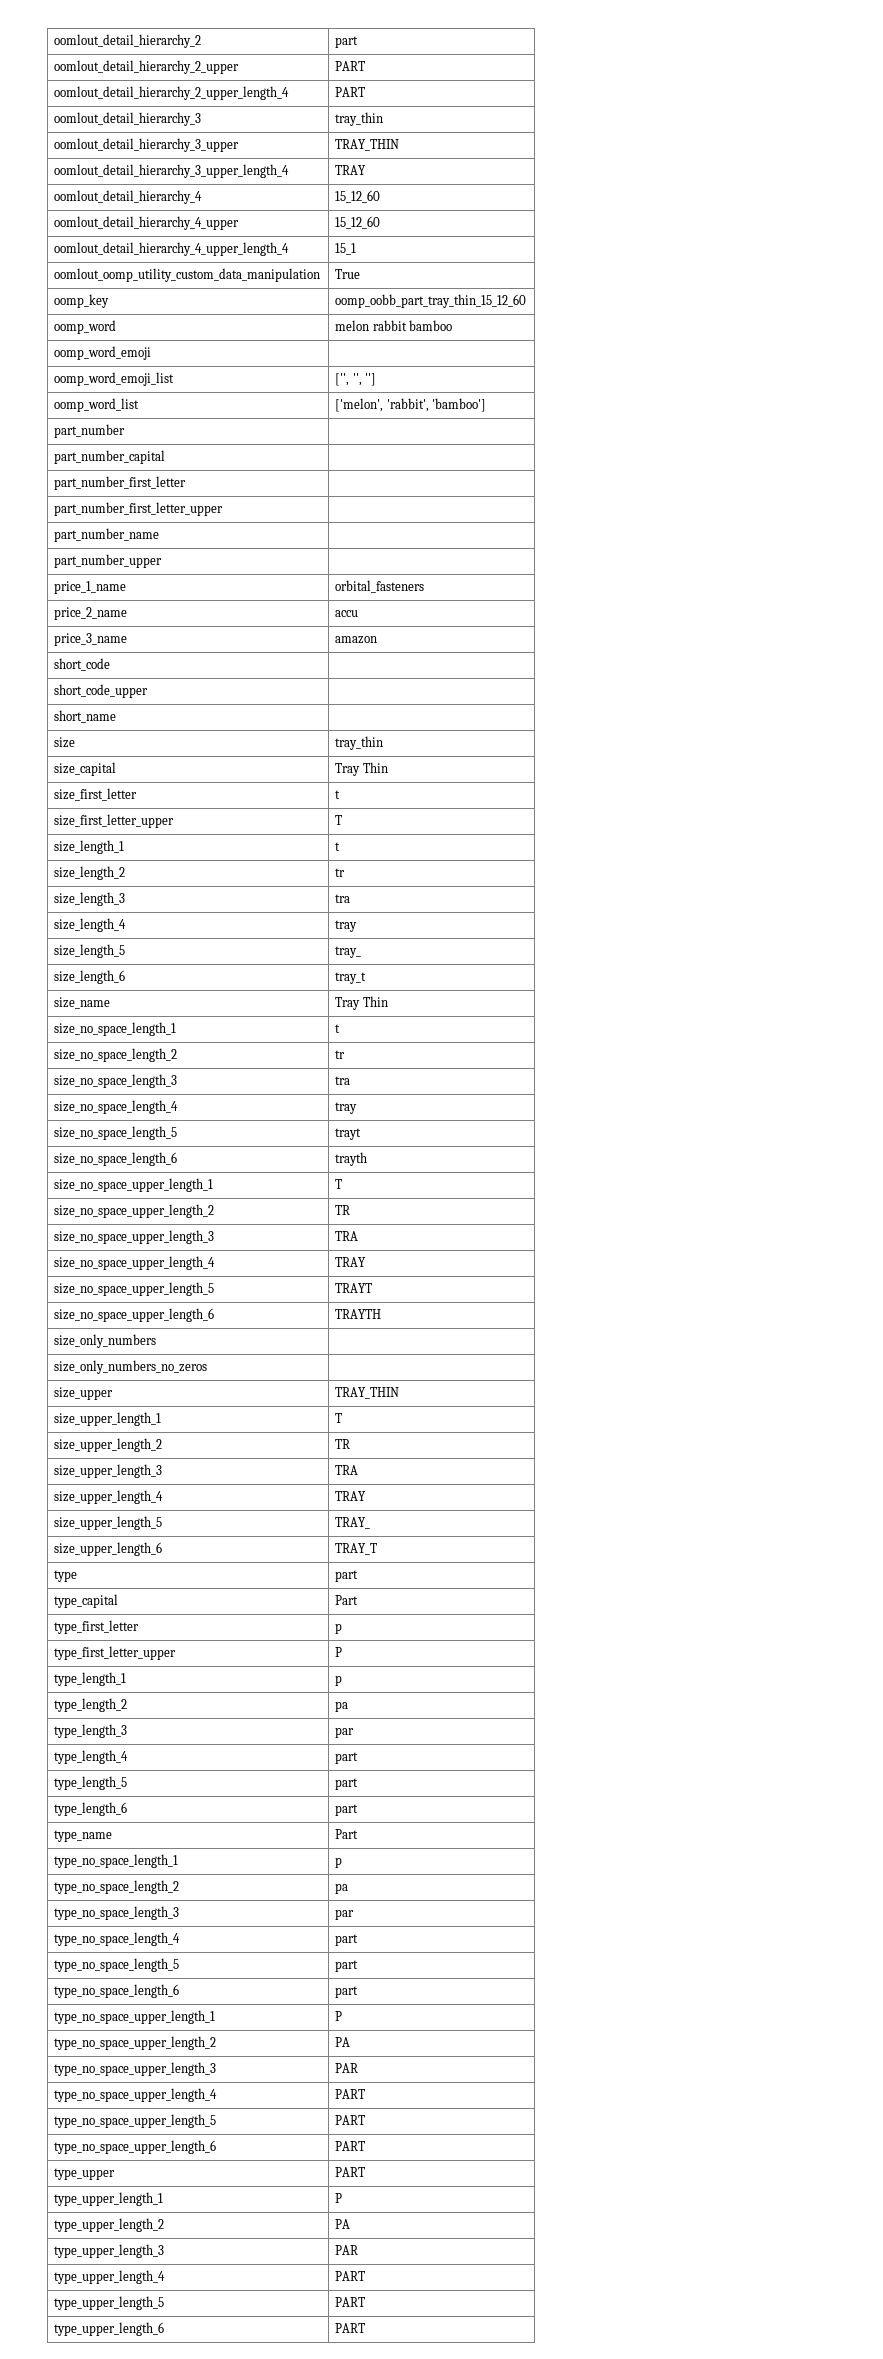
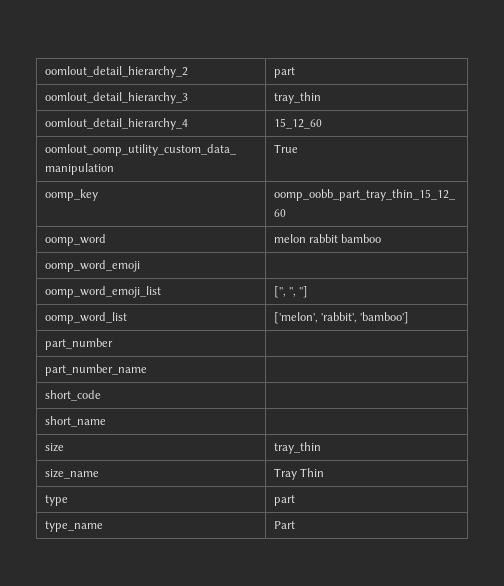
[54,60,240,74] [335,61,366,71] [54,86,290,100] [335,87,366,97] [54,112,202,126] [335,112,384,126] [54,138,240,152] [335,139,400,151] [54,164,290,178] [335,165,367,175] [54,190,203,204] [335,190,381,203] [54,216,240,230] [335,216,381,229] [54,242,290,256] [335,243,357,255] oomlout_detail_hierarchy_2_upper | PART // oomlout_detail_hierarchy_2_upper_length_4 | PART // oomlout_detail_hierarchy_3 | tray_thin // oomlout_detail_hierarchy_3_upper | TRAY_THIN // oomlout_detail_hierarchy_3_upper_length_4 | TRAY // oomlout_detail_hierarchy_4 | 15_12_60 // oomlout_detail_hierarchy_4_upper | 15_12_60 // oomlout_detail_hierarchy_4_upper_length_4 | 15_1 -> [44,92,188,104] [273,92,321,104] [44,118,188,130] [273,118,322,129] oomlout_detail_hierarchy_3 | tray_thin // oomlout_detail_hierarchy_4 | 15_12_60
[54,450,166,464] [54,476,187,490] [54,502,224,516] [54,528,160,542] [54,554,163,568] [54,581,127,594] [335,580,425,593] [54,607,128,620] [335,610,359,617] [54,633,128,646] [335,636,378,644] part_number_capital | // part_number_first_letter | // part_number_first_letter_upper | // part_number_name | // part_number_upper | // price_1_name | orbital_fasteners // price_2_name | accu // price_3_name | amazon -> [44,364,147,376] part_number_name |
[54,684,149,698] // short_code_upper | -> (101, 395) none
[54,762,117,776] [335,762,388,776] [54,788,138,801] [335,790,341,799] [54,814,175,828] [335,815,343,825] [54,840,125,854] [335,842,341,851] [54,866,126,880] [335,868,346,877] [54,892,126,906] [335,894,351,903] [54,918,127,932] [335,920,358,932] [54,944,126,958] [335,946,362,958] [54,970,126,984] [335,972,367,984] [54,997,111,1009] [335,996,388,1010] [54,1022,177,1036] [335,1024,341,1033] [54,1048,178,1062] [335,1050,346,1059] [54,1074,178,1088] [335,1076,351,1085] [54,1100,179,1114] [335,1102,358,1114] [54,1126,178,1140] [335,1128,362,1140] [54,1152,178,1166] [335,1152,368,1166] [54,1178,214,1192] [335,1179,343,1189] [54,1204,215,1218] [335,1205,351,1215] [54,1230,215,1244] [335,1231,359,1241] [54,1256,216,1270] [335,1257,367,1267] [54,1282,215,1296] [335,1283,373,1293] [54,1308,215,1322] [335,1309,382,1319] [54,1334,157,1348] [54,1360,208,1374] [54,1387,114,1400] [335,1387,400,1399] [54,1412,162,1426] [335,1413,343,1423] [54,1438,163,1452] [335,1439,351,1449] [54,1464,163,1478] [335,1465,359,1475] [54,1490,164,1504] [335,1491,367,1501] [54,1516,163,1530] [335,1517,371,1529] [54,1542,163,1556] [335,1543,378,1555] [54,1570,78,1582] [335,1570,359,1582] [54,1594,119,1608] [335,1595,359,1605] [54,1620,140,1634] [335,1623,343,1634] [54,1646,177,1660] [335,1647,343,1657] [54,1672,127,1686] [335,1675,343,1686] [54,1698,128,1712] [335,1701,349,1712] [54,1724,128,1738] [335,1727,355,1738] [54,1750,129,1764] [335,1752,359,1764] [54,1776,128,1790] [335,1778,359,1790] [54,1802,128,1816] [335,1804,359,1816] [54,1830,113,1842] [335,1829,359,1839] [54,1854,179,1868] [335,1857,343,1868] [54,1880,180,1894] [335,1883,349,1894] [54,1906,180,1920] [335,1909,355,1920] [54,1932,181,1946] [335,1934,359,1946] [54,1958,180,1972] [335,1960,359,1972] [54,1984,180,1998] [335,1986,359,1998] [54,2010,216,2024] [335,2011,343,2021] [54,2036,217,2050] [335,2037,351,2047] [54,2062,217,2076] [335,2063,359,2073] [54,2088,218,2102] [335,2089,366,2099] [54,2114,217,2128] [335,2115,366,2125] [54,2140,217,2154] [335,2141,366,2151] [54,2168,116,2180] [335,2167,366,2177] [54,2192,164,2206] [335,2193,343,2203] [54,2218,165,2232] [335,2219,351,2229] [54,2244,165,2258] [335,2245,359,2255] [54,2270,166,2284] [335,2271,366,2281] [54,2296,165,2310] [335,2297,366,2307] [54,2322,165,2336] [335,2323,366,2333] size_capital | Tray Thin // size_first_letter | t // size_first_letter_upper | T // size_length_1 | t // size_length_2 | tr // size_length_3 | tra // size_length_4 | tray // size_length_5 | tray_ // size_length_6 | tray_t // size_name | Tray Thin // size_no_space_length_1 | t // size_no_space_length_2 | tr // size_no_space_length_3 | tra // size_no_space_length_4 | tray // size_no_space_length_5 | trayt // size_no_space_length_6 | trayth // size_no_space_upper_length_1 | T // size_no_space_upper_length_2 | TR // size_no_space_upper_length_3 | TRA // size_no_space_upper_length_4 | TRAY // size_no_space_upper_length_5 | TRAYT // size_no_space_upper_length_6 | TRAYTH // size_only_numbers | // size_only_numbers_no_zeros | // size_upper | TRAY_THIN // size_upper_length_1 | T // size_upper_length_2 | TR // size_upper_length_3 | TRA // size_upper_length_4 | TRAY // size_upper_length_5 | TRAY_ // size_upper_length_6 | TRAY_T // type | part // type_capital | Part // type_first_letter | p // type_first_letter_upper | P // type_length_1 | p // type_length_2 | pa // type_length_3 | par // type_length_4 | part // type_length_5 | part // type_length_6 | part // type_name | Part // type_no_space_length_1 | p // type_no_space_length_2 | pa // type_no_space_length_3 | par // type_no_space_length_4 | part // type_no_space_length_5 | part // type_no_space_length_6 | part // type_no_space_upper_length_1 | P // type_no_space_upper_length_2 | PA // type_no_space_upper_length_3 | PAR // type_no_space_upper_length_4 | PART // type_no_space_upper_length_5 | PART // type_no_space_upper_length_6 | PART // type_upper | PART // type_upper_length_1 | P // type_upper_length_2 | PA // type_upper_length_3 | PAR // type_upper_length_4 | PART // type_upper_length_5 | PART // type_upper_length_6 | PART -> [44,469,99,479] [273,468,325,480] [44,495,68,506] [273,495,295,506] [44,521,103,532] [273,521,295,529] size_name | Tray Thin // type | part // type_name | Part

